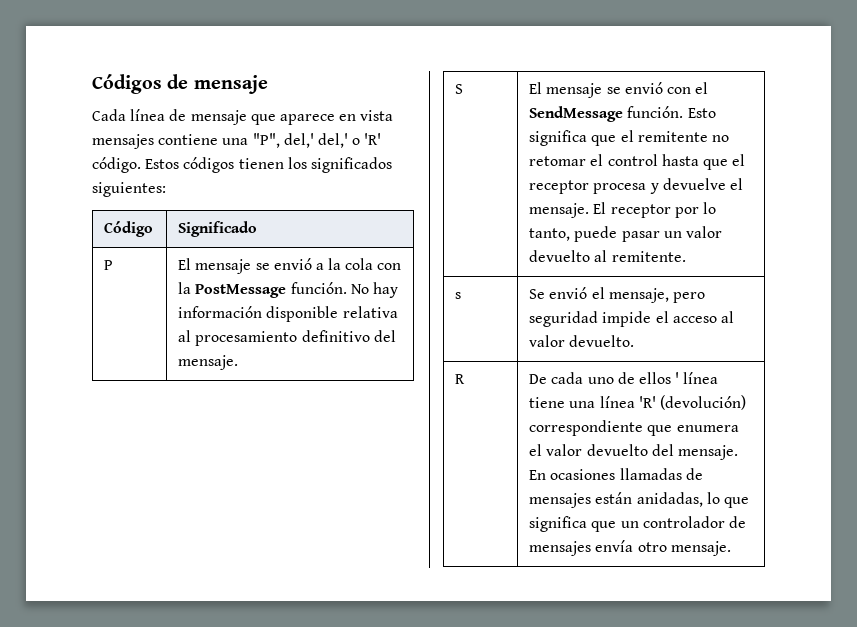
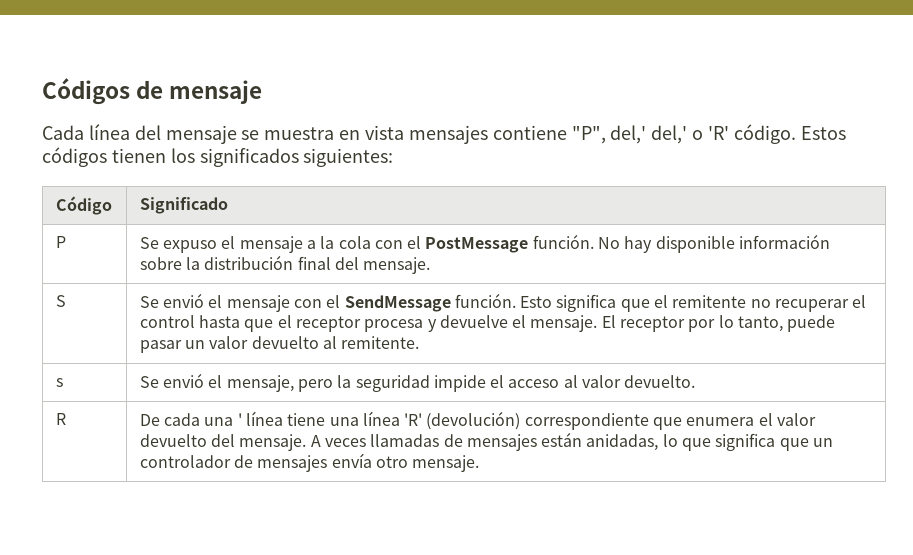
[169,109,335,125] de mensaje que aparece -> [134,125,335,144] del mensaje se muestra
[222,138,249,145] una -> (567, 132) none
[178,258,312,274] El mensaje se envió -> [139,236,303,253] Se expuso el mensaje
[178,282,192,294] la -> [407,236,422,249] el
[178,306,398,322] [178,330,370,346] información disponible relativa al procesamiento definitivo -> [655,234,831,253] [139,255,331,270] disponible información sobre la distribución final
[529,82,663,98] El mensaje se envió -> [139,293,290,312] Se envió el mensaje
[529,156,587,166] retomar -> [775,299,850,312] recuperar
(705, 297) none -> [337,375,352,388] la
[587,372,671,384] uno de ellos -> [204,417,234,426] una
[529,469,616,480] En ocasiones -> [310,435,366,447] A veces

